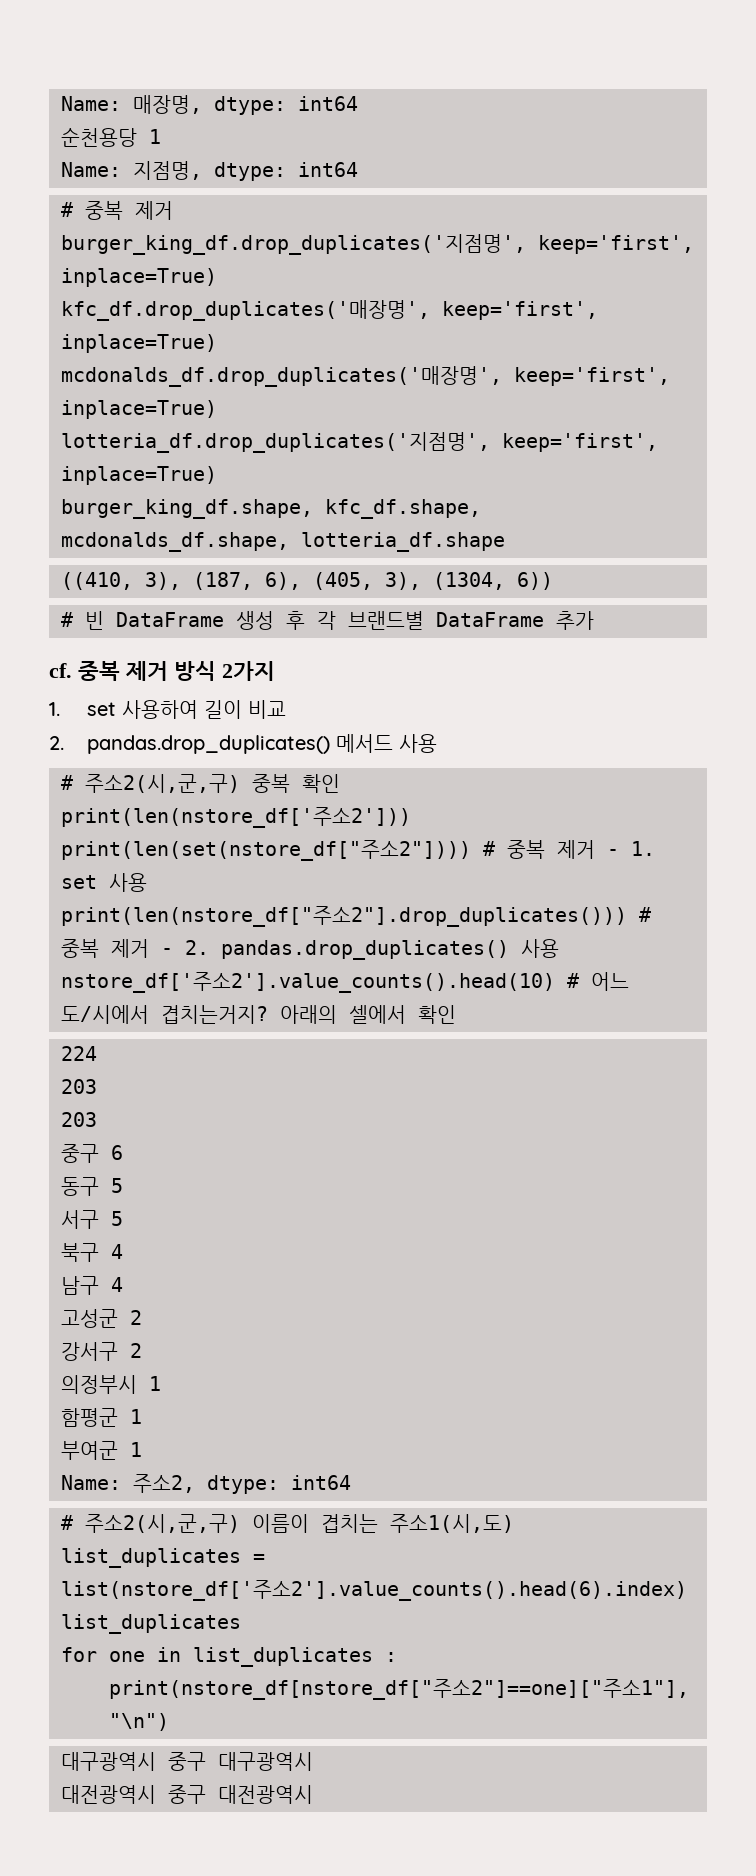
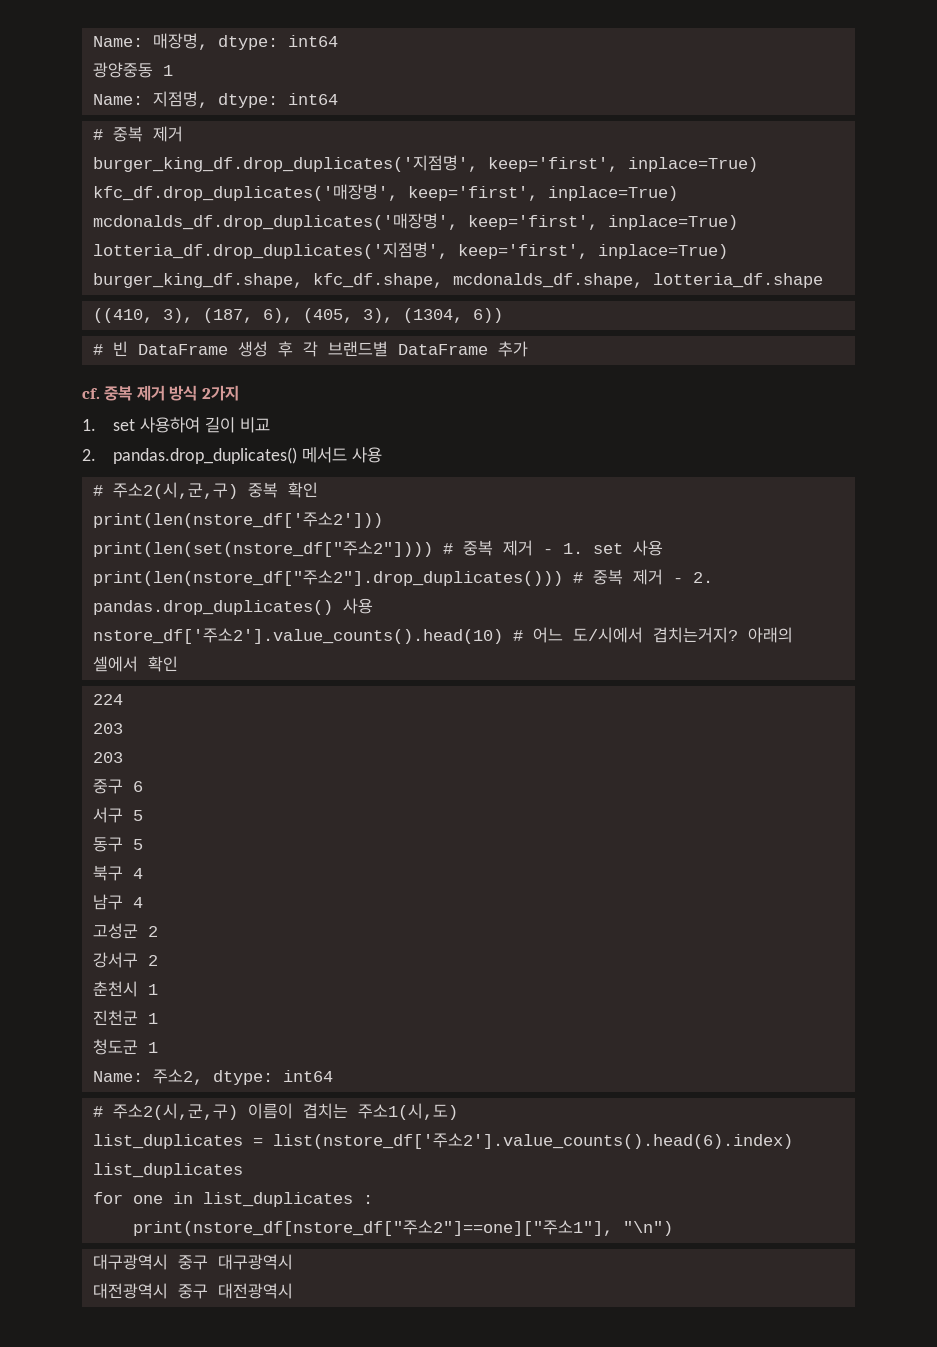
[61,127,137,147] 순천용당 -> [92,62,153,78] 광양중동
[61,1177,123,1196] [61,1210,99,1229] 동구 5 // 서구 -> [92,807,143,823] [92,837,123,852] 서구 5 // 동구
[61,1375,161,1394] [61,1408,142,1427] [61,1441,118,1460] 의정부시 1 // 함평군 1 // 부여군 -> [92,981,158,997] [92,1010,158,1026] [92,1039,138,1055] 춘천시 1 // 진천군 1 // 청도군

